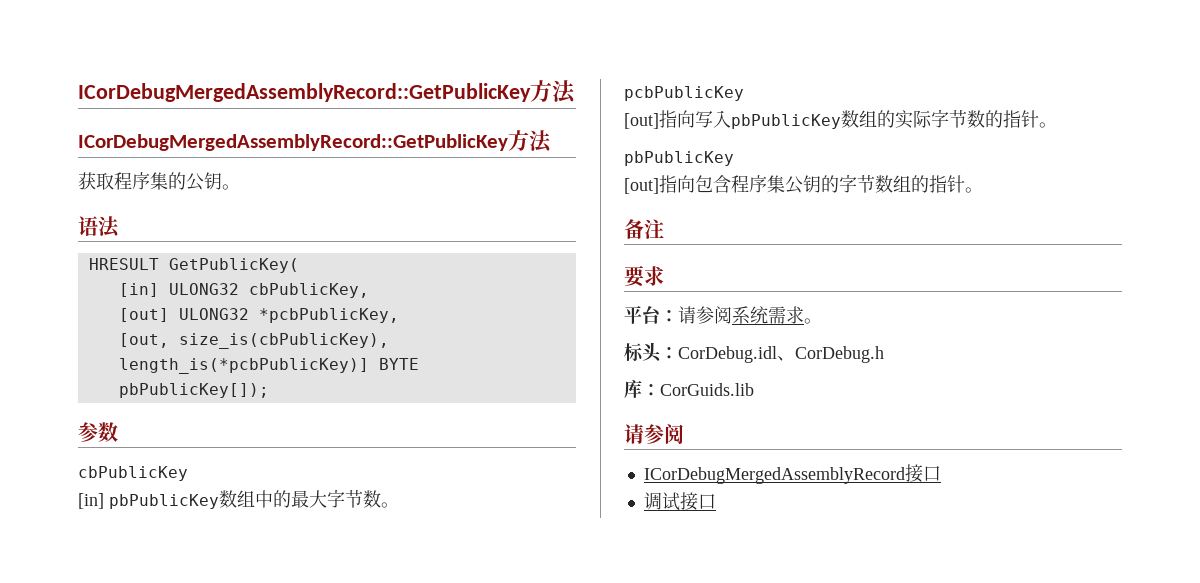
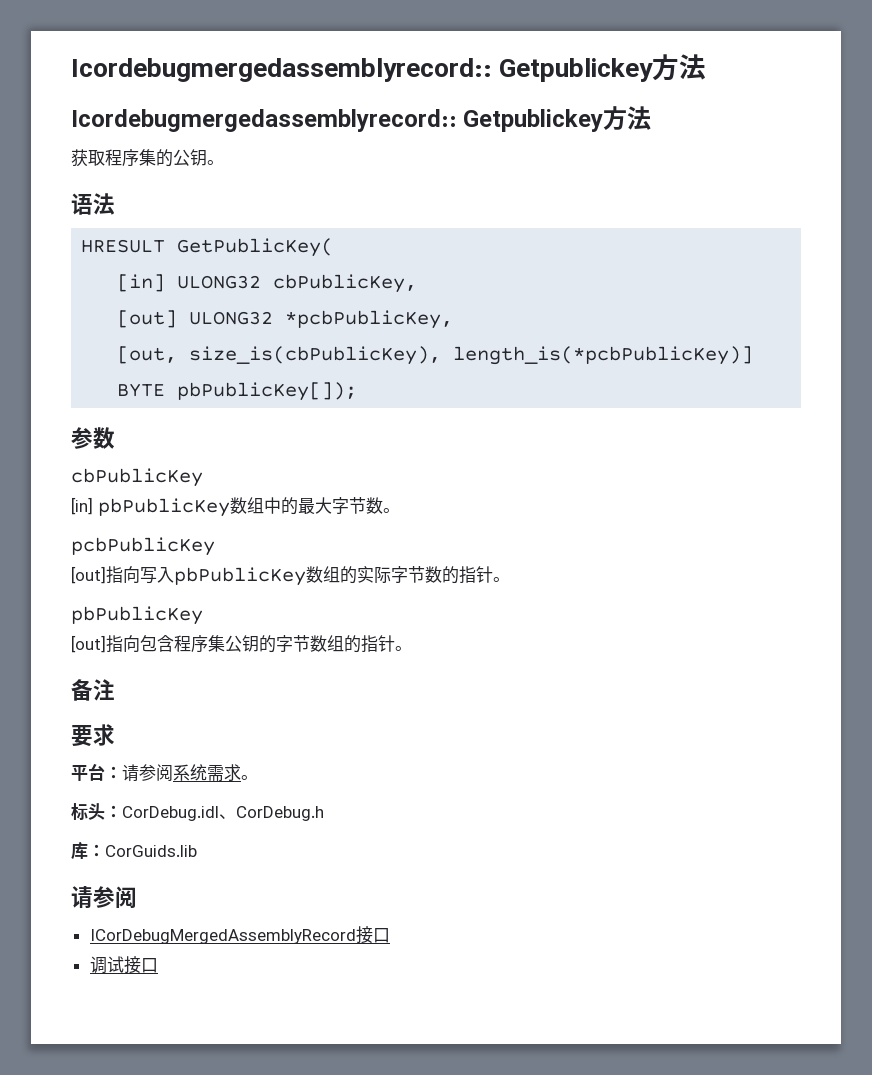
[78,80,576,104] [78,134,508,151] ICorDebugMergedAssemblyRecord::GetPublicKey方法 // ICorDebugMergedAssemblyRecord::GetPublicKey -> [71,54,707,82] [71,109,604,132] Icordebugmergedassemblyrecord:: Getpublickey方法 // Icordebugmergedassemblyrecord:: Getpublickey

